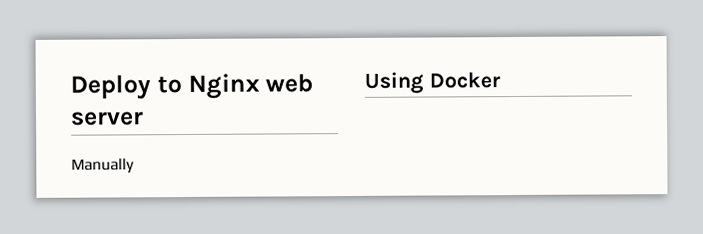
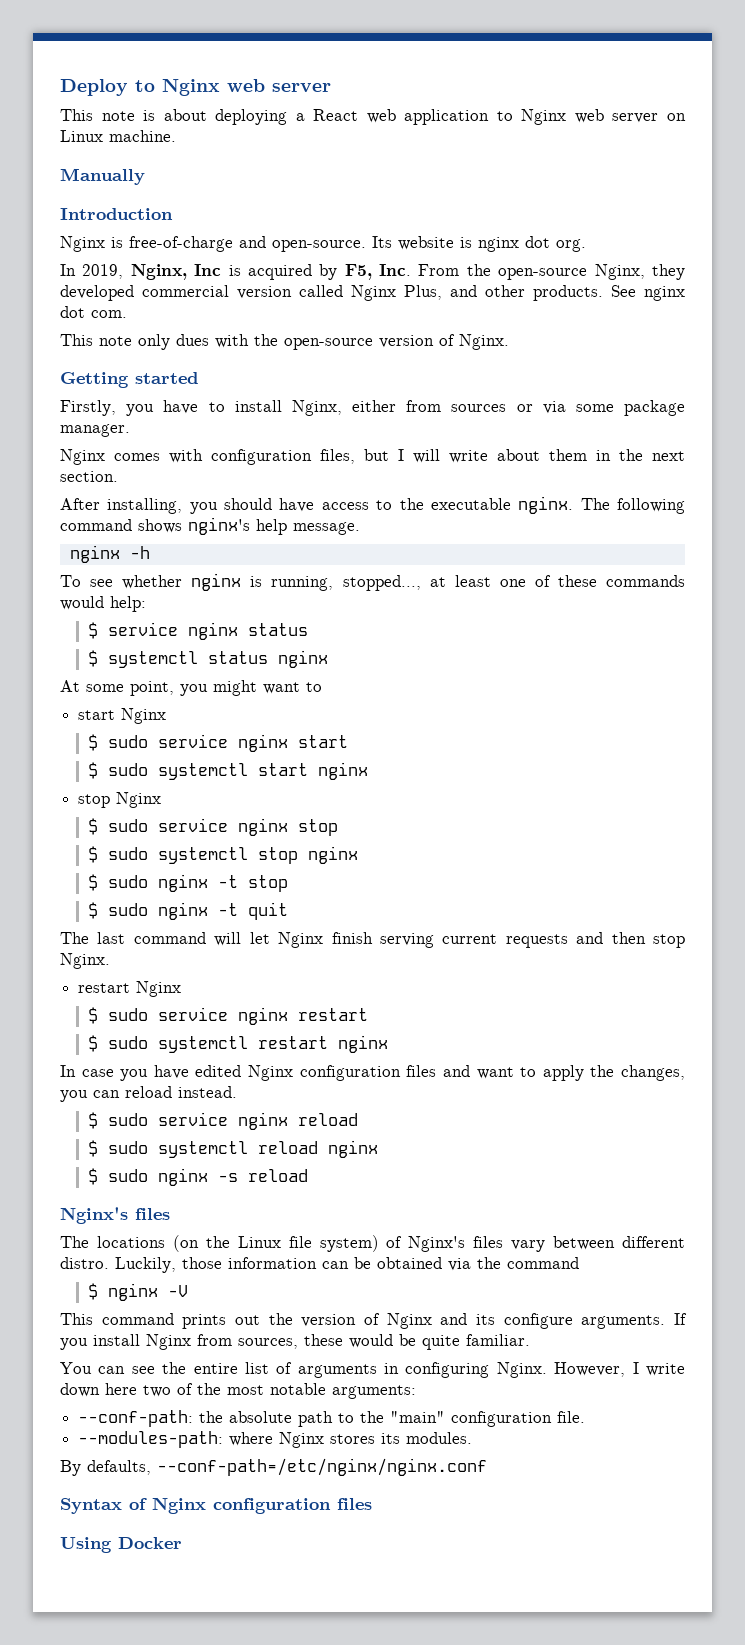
[71,158,135,174] Manually -> [60,109,687,125] [60,130,176,142] [60,168,145,185] [60,208,173,220] [60,236,586,252] [60,264,685,280] [60,285,685,301] [60,306,127,318] [60,334,509,350] [60,372,198,388] [60,400,685,416] [60,424,130,437] [60,449,685,465] [60,471,118,482] [60,496,685,514] [60,517,360,535] [69,545,150,563] [60,573,685,591] [60,596,146,612] [87,622,308,640] [87,650,328,668] [60,680,322,696] [78,708,167,724] [87,734,348,752] [87,762,368,780] [78,792,162,808] [87,818,338,836] [87,846,358,864] [87,874,288,892] [87,902,288,920] [60,932,685,948] [60,953,110,969] [78,981,182,997] [87,1007,368,1025] [87,1035,388,1053] [60,1065,686,1081] [60,1086,237,1102] [87,1112,358,1130] [87,1140,378,1158] [87,1168,308,1186] [60,1207,170,1224] [60,1235,685,1252] [60,1257,579,1273] [87,1283,188,1301] [60,1313,687,1329] [60,1334,530,1350] [60,1362,685,1378] [60,1383,416,1399] [78,1410,586,1427] [78,1431,473,1448] [60,1458,487,1476] [60,1497,372,1514] This note is about deploying a React web application to Nginx web server on Linux machine. // Manually // Introduction // Nginx is free-of-charge and open-source. Its website is nginx dot org. // In 2019, Nginx, Inc is acquired by F5, Inc. From the open-source Nginx, they developed commercial version called Nginx Plus, and other products. See nginx dot com. // This note only dues with the open-source version of Nginx. // Getting started // Firstly, you have to install Nginx, either from sources or via some package manager. // Nginx comes with configuration files, but I will write about them in the next section. // After installing, you should have access to the executable nginx. The following command shows nginx's help message. // nginx -h // To see whether nginx is running, stopped..., at least one of these commands would help: // $ service nginx status // $ systemctl status nginx // At some point, you might want to // start Nginx // $ sudo service nginx start // $ sudo systemctl start nginx // stop Nginx // $ sudo service nginx stop // $ sudo systemctl stop nginx // $ sudo nginx -t stop // $ sudo nginx -t quit // The last command will let Nginx finish serving current requests and then stop Nginx. // restart Nginx // $ sudo service nginx restart // $ sudo systemctl restart nginx // In case you have edited Nginx configuration files and want to apply the changes, you can reload instead. // $ sudo service nginx reload // $ sudo systemctl reload nginx // $ sudo nginx -s reload // Nginx's files // The locations (on the Linux file system) of Nginx's files vary between different distro. Luckily, those information can be obtained via the command // $ nginx -V // This command prints out the version of Nginx and its configure arguments. If you install Nginx from sources, these would be quite familiar. // You can see the entire list of arguments in configuring Nginx. However, I write down here two of the most notable arguments: // --conf-path: the absolute path to the "main" configuration file. // --modules-path: where Nginx stores its modules. // By defaults, --conf-path=/etc/nginx/nginx.conf // Syntax of Nginx configuration files

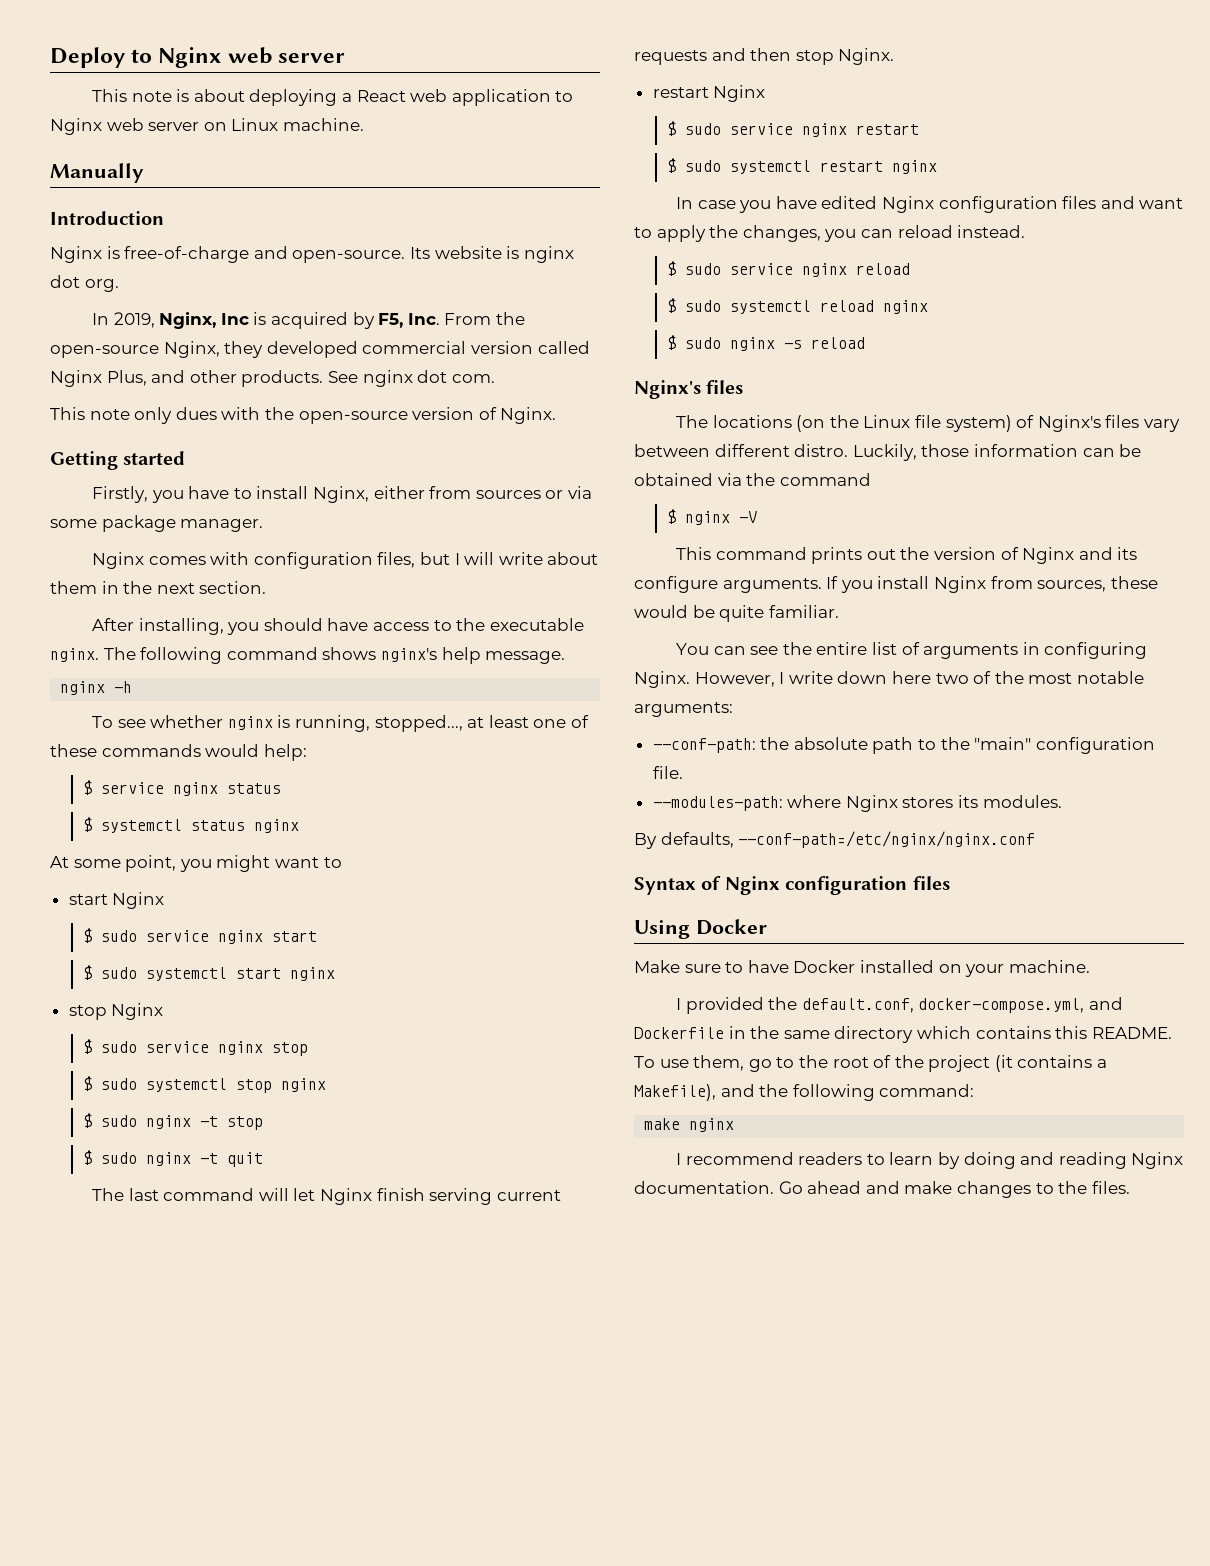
(182, 1543) none -> [634,960,1090,977] [675,997,1123,1014] [634,1026,1172,1043] [634,1055,1108,1072] [634,1084,975,1101] [644,1118,735,1132] [675,1152,1184,1169] [634,1181,1130,1198] // Make sure to have Docker installed on your machine. // I provided the default.conf, docker-compose.yml, and Dockerfile in the same directory which contains this README. To use them, go to the root of the project (it contains a Makefile), and the following command: // make nginx // I recommend readers to learn by doing and reading Nginx documentation. Go ahead and make changes to the files.

